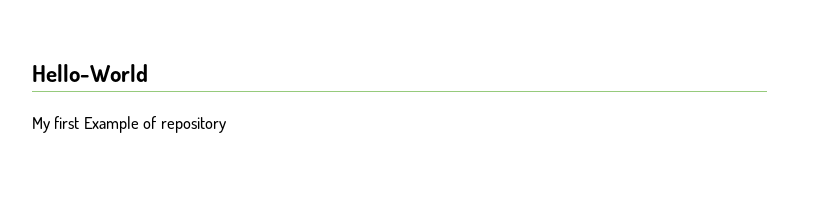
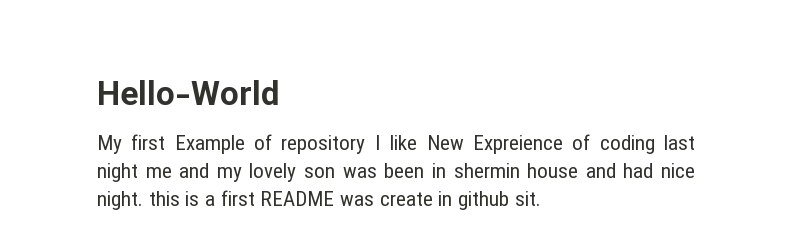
(226, 125) none -> [374,134,696,154] [97,163,695,182] [97,190,541,210] I like New Expreience of coding last night me and my lovely son was been in shermin house and had nice night. this is a first README was create in github sit.

